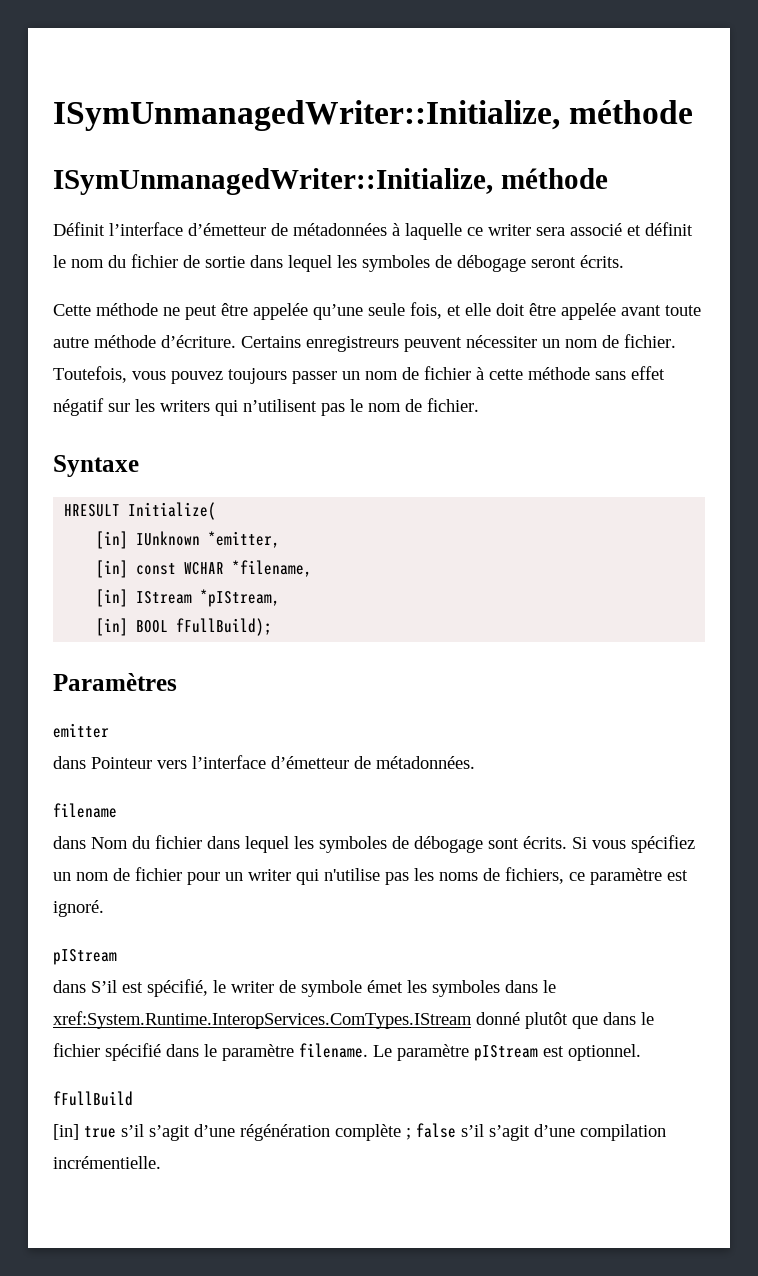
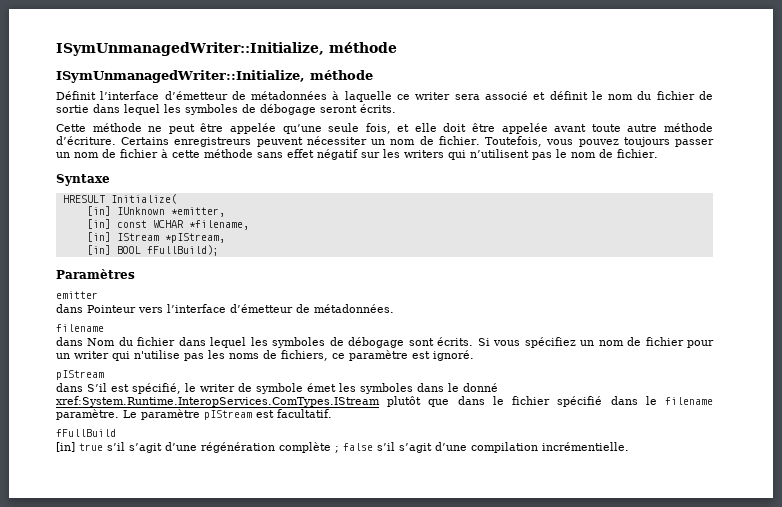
[53,1011,520,1029] xref:System.Runtime.InteropServices.ComTypes.IStream donné -> [463,383,498,392] [56,396,380,407] donné xref:System.Runtime.InteropServices.ComTypes.IStream
[222,1043,368,1061] paramètre filename. -> [664,397,713,405] [56,409,119,420] filename paramètre.
[568,1044,641,1061] optionnel. -> [277,409,332,418] facultatif.

